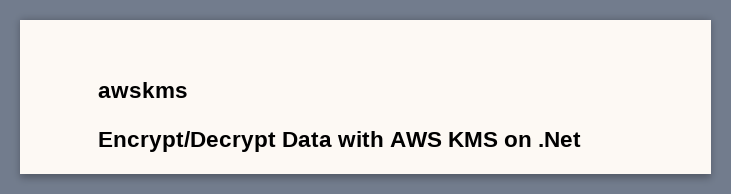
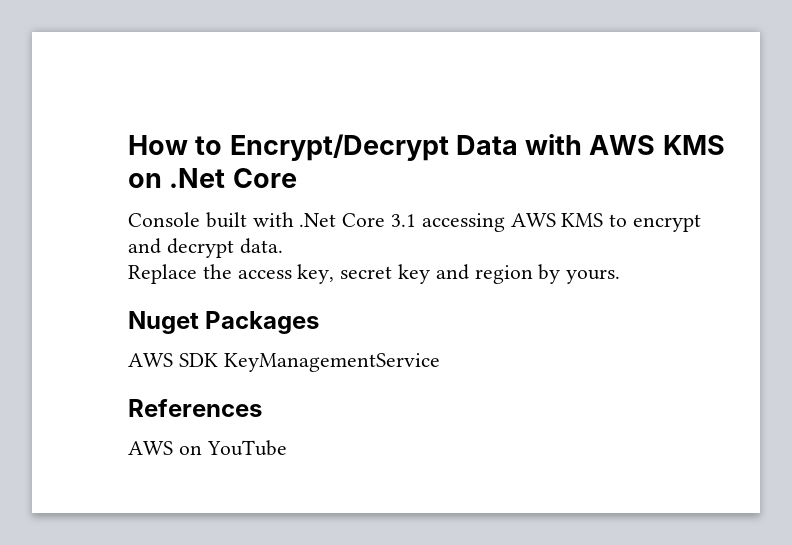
[98,82,188,98] awskms // -> [128,135,223,155] How to
(582, 139) none -> [232,168,297,188] [128,212,702,232] [128,238,283,258] [128,264,621,284] [128,311,320,334] [128,353,440,372] [128,399,262,417] [128,440,287,456] Core // Console built with .Net Core 3.1 accessing AWS KMS to encrypt and decrypt data. // Replace the access key, secret key and region by yours. // Nuget Packages // AWS SDK KeyManagementService // References // AWS on YouTube

